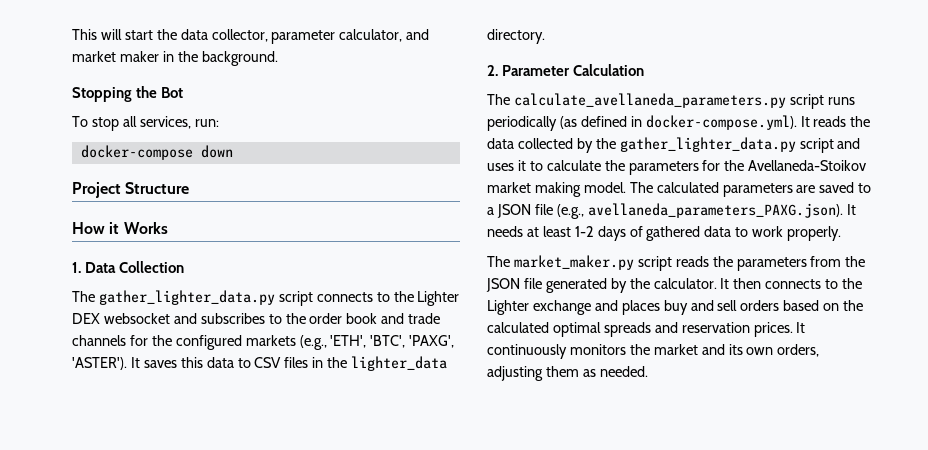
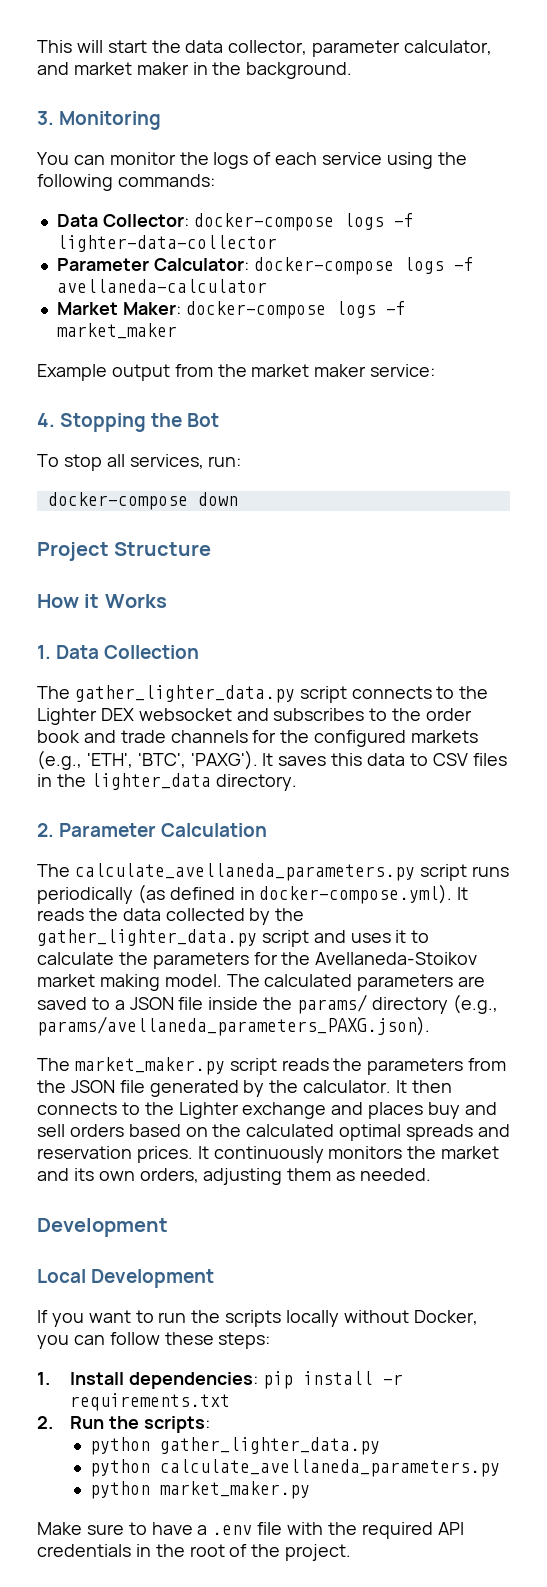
(278, 58) none -> [37,111,162,130] [37,152,467,169] [37,174,215,191] [56,213,414,231] [56,235,277,252] [56,257,474,275] [56,279,267,293] [56,301,406,319] [56,323,177,339] [37,364,436,381] [37,413,55,427] 3. Monitoring // You can monitor the logs of each service using the following commands: // Data Collector: docker-compose logs -f lighter-data-collector // Parameter Calculator: docker-compose logs -f avellaneda-calculator // Market Maker: docker-compose logs -f market_maker // Example output from the market maker service: // 4.
[409,335,455,348] [72,357,127,370] 'PAXG', 'ASTER'). -> [190,750,258,770] 'PAXG').
[556,203,856,219] [487,226,842,241] (e.g., avellaneda_parameters_PAXG.json). It needs at least 1-2 days of gathered data to work properly. -> [208,994,498,1014] [37,1016,430,1036] inside the params/ directory (e.g., params/avellaneda_parameters_PAXG.json).
(648, 371) none -> [37,1218,168,1237] [37,1269,215,1288] [37,1310,478,1327] [37,1332,271,1349] [37,1371,404,1389] [70,1393,231,1411] [37,1416,211,1433] [90,1437,381,1455] [90,1459,501,1477] [90,1481,311,1499] [37,1522,464,1539] [37,1544,352,1561] // Development // Local Development // If you want to run the scripts locally without Docker, you can follow these steps: // 1. Install dependencies: pip install -r requirements.txt // 2. Run the scripts: // python gather_lighter_data.py // python calculate_avellaneda_parameters.py // python market_maker.py // Make sure to have a .env file with the required API credentials in the root of the project.

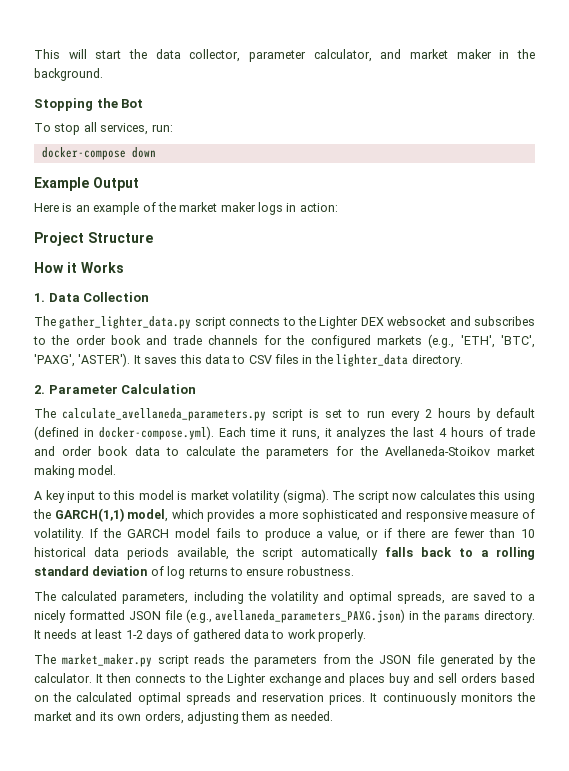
[37,111,162,130] [37,152,467,169] [37,174,215,191] [56,213,414,231] [56,235,277,252] [56,257,474,275] [56,279,267,293] [56,301,406,319] [56,323,177,339] [37,364,436,381] [37,413,55,427] 3. Monitoring // You can monitor the logs of each service using the following commands: // Data Collector: docker-compose logs -f lighter-data-collector // Parameter Calculator: docker-compose logs -f avellaneda-calculator // Market Maker: docker-compose logs -f market_maker // Example output from the market maker service: // 4. -> (103, 74) none
(238, 499) none -> [34,177,139,191] [34,202,338,215] // Example Output // Here is an example of the market maker logs in action:
[190,750,258,770] 'PAXG'). -> [34,353,131,367] 'PAXG', 'ASTER').
[471,866,509,877] [37,884,469,904] [37,908,305,925] [37,929,407,947] runs periodically (as defined in docker-compose.yml). It reads the data collected by the gather_lighter_data.py script and uses it -> [309,408,535,421] [34,426,536,440] [34,446,160,456] is set to run every 2 hours by default (defined in docker-compose.yml). Each time it runs, it analyzes the last 4 hours of trade and order book data
[226,974,486,991] [37,994,498,1014] [37,1016,430,1036] The calculated parameters are saved to a JSON file inside the params/ directory (e.g., params/avellaneda_parameters_PAXG.json). -> [34,489,536,503] [33,508,535,522] [34,528,535,541] [34,547,535,560] [34,566,354,579] [34,591,536,604] [34,609,536,623] [34,629,367,642] // A key input to this model is market volatility (sigma). The script now calculates this using the GARCH(1,1) model, which provides a more sophisticated and responsive measure of volatility. If the GARCH model fails to produce a value, or if there are fewer than 10 historical data periods available, the script automatically falls back to a rolling standard deviation of log returns to ensure robustness. // The calculated parameters, including the volatility and optimal spreads, are saved to a nicely formatted JSON file (e.g., avellaneda_parameters_PAXG.json) in the params directory. It needs at least 1-2 days of gathered data to work properly.
[37,1218,168,1237] [37,1269,215,1288] [37,1310,478,1327] [37,1332,271,1349] [37,1371,404,1389] [70,1393,231,1411] [37,1416,211,1433] [90,1437,381,1455] [90,1459,501,1477] [90,1481,311,1499] [37,1522,464,1539] [37,1544,352,1561] // Development // Local Development // If you want to run the scripts locally without Docker, you can follow these steps: // 1. Install dependencies: pip install -r requirements.txt // 2. Run the scripts: // python gather_lighter_data.py // python calculate_avellaneda_parameters.py // python market_maker.py // Make sure to have a .env file with the required API credentials in the root of the project. -> (333, 716) none

